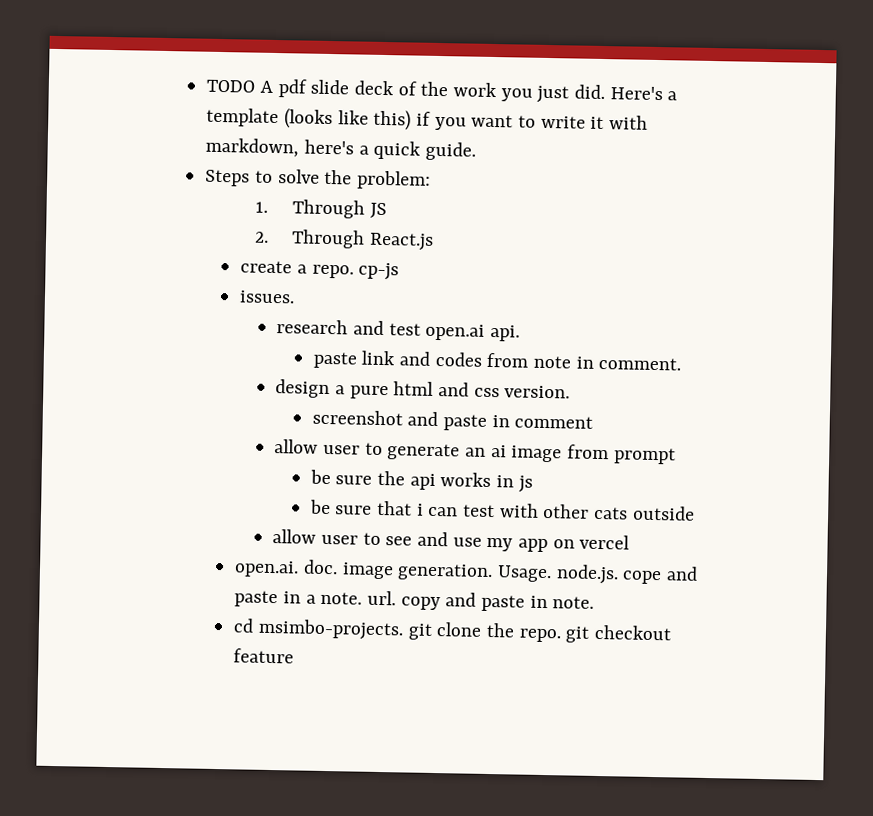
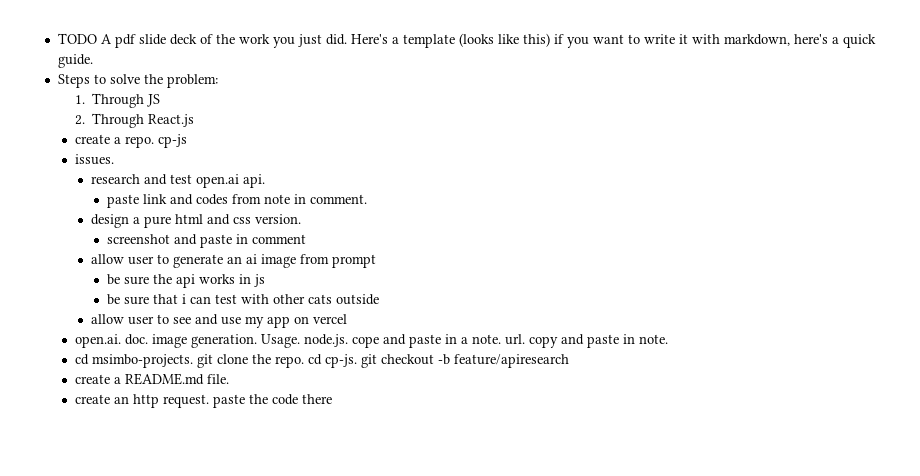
[565,624,672,643] [233,648,295,664] git checkout feature -> [307,354,569,368] [74,373,229,385] [74,394,332,408] cd cp-js. git checkout -b feature/apiresearch // create a README.md file. // create an http request. paste the code there

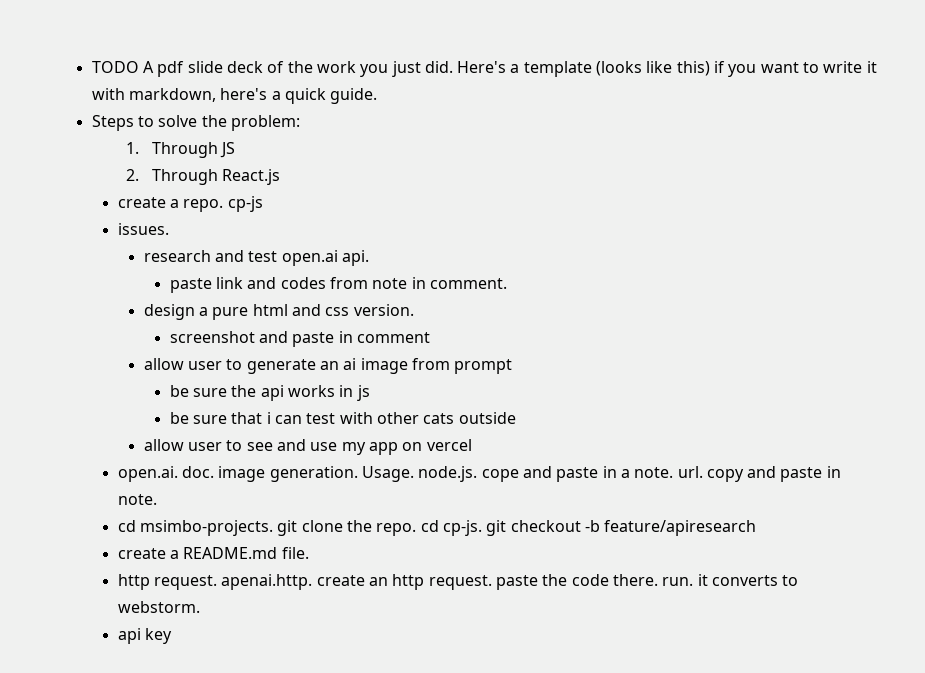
(229, 379) none -> [117,574,313,590] http request. apenai.http.
[301,394,332,404] there -> [612,574,799,586] [117,601,200,613] [117,628,172,644] there. run. it converts to webstorm. // api key

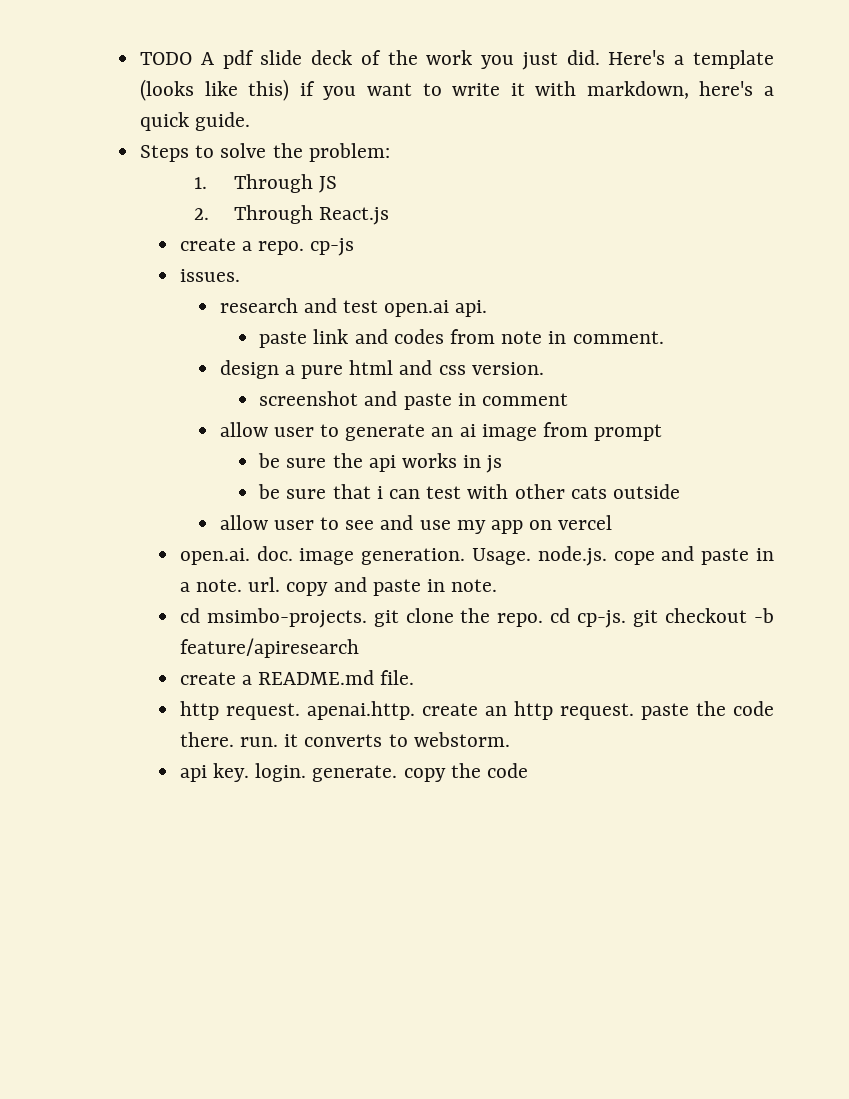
[144,628,172,644] key -> [212,763,529,782] key. login. generate. copy the code

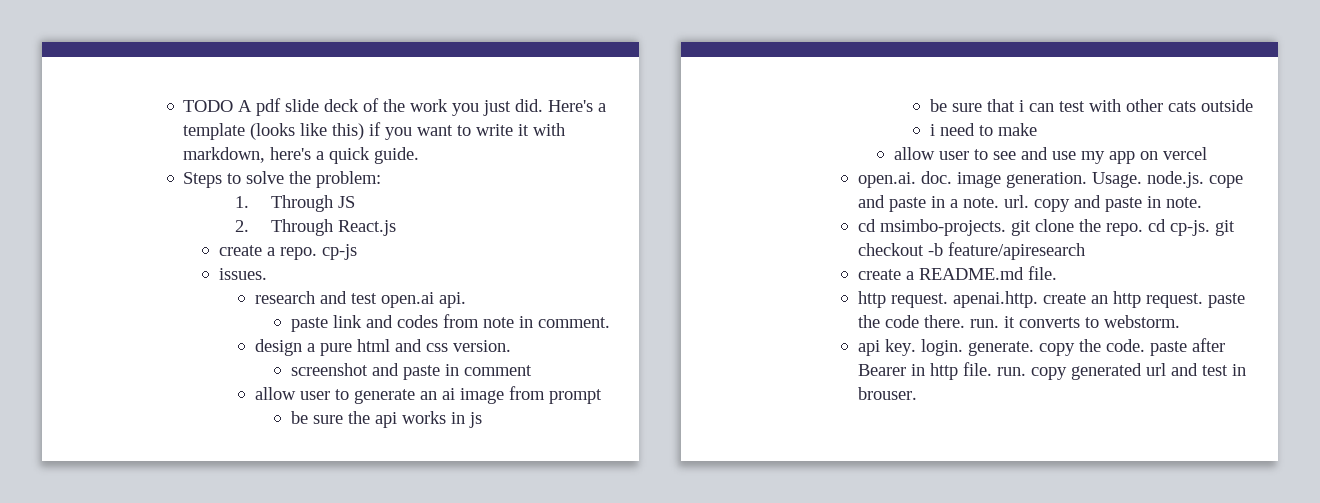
(681, 491) none -> [929,123,1037,136] // i need to make
[487,763,529,778] code -> [1106,338,1226,356] [858,362,1247,380] [858,387,918,400] code. paste after Bearer in http file. run. copy generated url and test in brouser.

